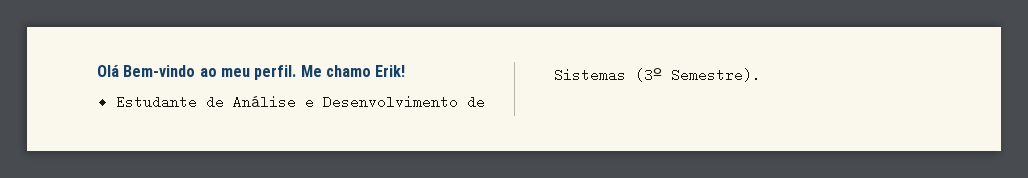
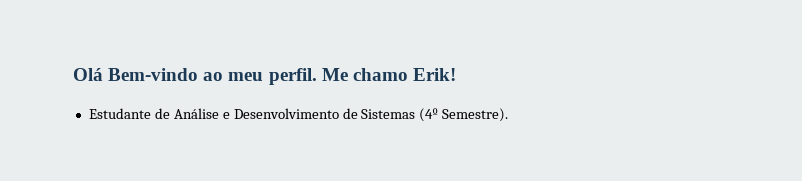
[634,68,662,82] (3º -> [419,108,439,122] (4º

